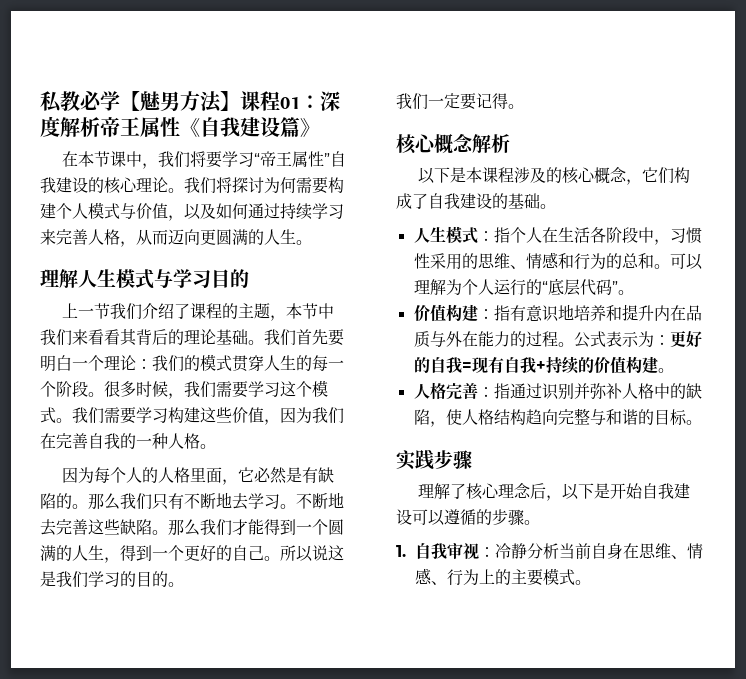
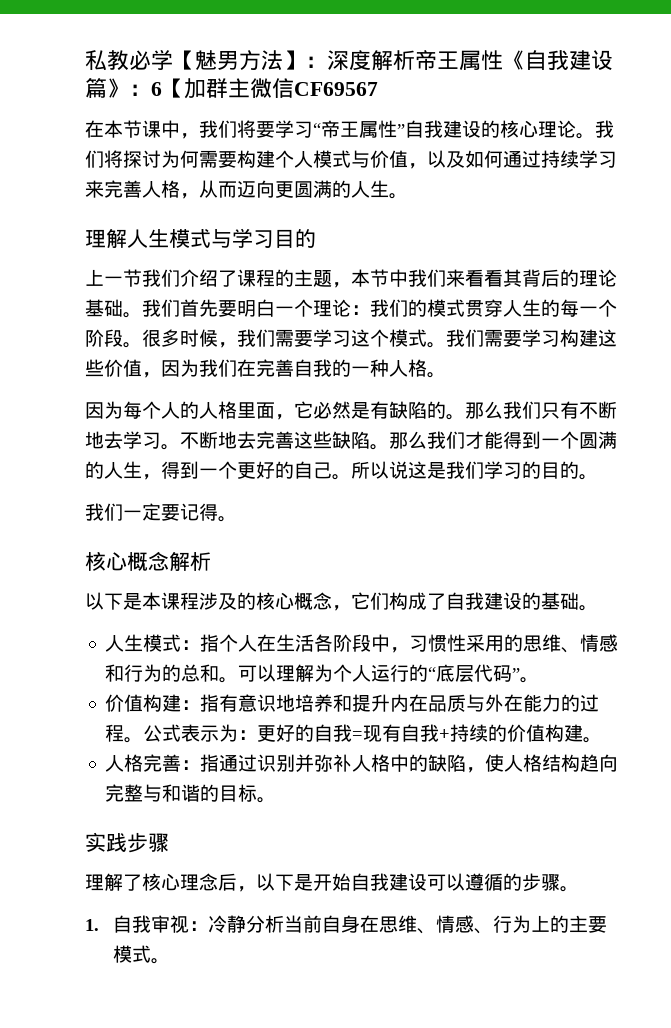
[240,91,300,111] 课程01 -> (305, 60) none
(320, 127) none -> [129,78,378,99] ：6【加群主微信CF69567

